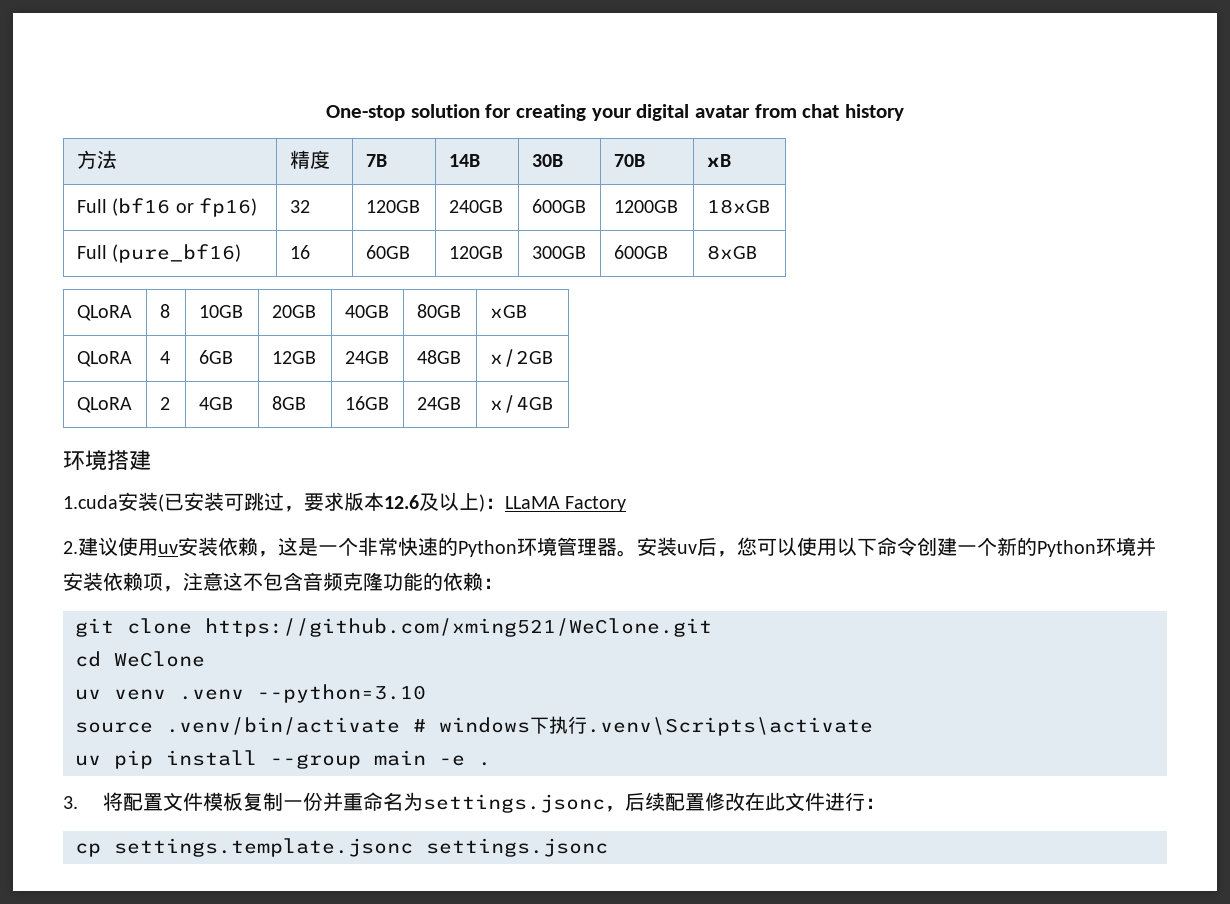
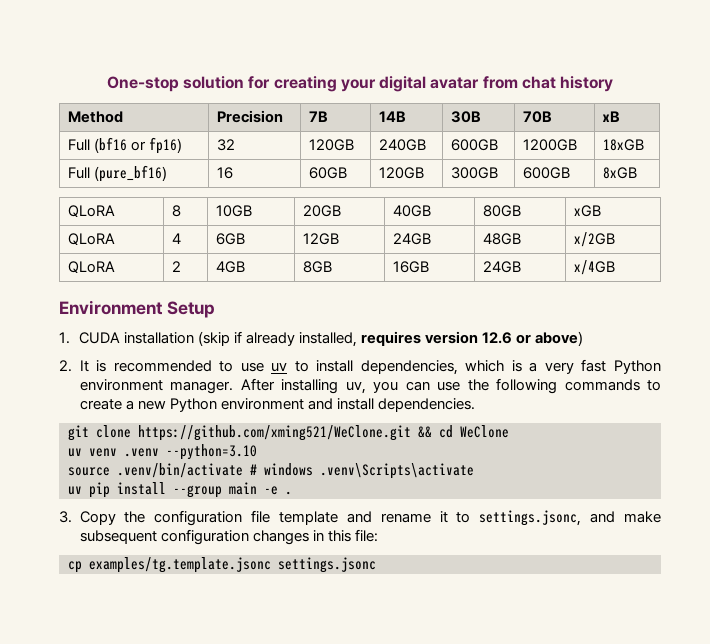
[76,150,117,169] [289,150,330,169] 方法 | 精度 -> [68,111,124,123] [217,110,284,123] Method | Precision
[63,450,151,471] [63,492,627,512] [63,537,1156,557] [63,572,503,592] 环境搭建 // 1.cuda安装(已安装可跳过，要求版本12.6及以上)：LLaMA Factory // 2.建议使用uv安装依赖，这是一个非常快速的Python环境管理器。安装uv后，您可以使用以下命令创建一个新的Python环境并安装依赖项，注意这不包含音频克隆功能的依赖： -> [59,300,215,318] [59,331,584,347] [59,359,661,375] [79,378,661,394] [79,398,475,412] Environment Setup // 1. CUDA installation (skip if already installed, requires version 12.6 or above) // 2. It is recommended to use uv to install dependencies, which is a very fast Python environment manager. After installing uv, you can use the following commands to create a new Python environment and install dependencies.
(712, 627) // -> [418,426,432,438] &&
[530,716,587,734] 下执行 -> (313, 469) none
[102,792,885,813] 将配置文件模板复制一份并重命名为settings.jsonc，后续配置修改在此文件进行： -> [79,510,662,526] [79,529,378,545] Copy the configuration file template and rename it to settings.jsonc, and make subsequent configuration changes in this file:
[114,838,413,857] settings.template.jsonc -> [89,557,271,573] examples/tg.template.jsonc

